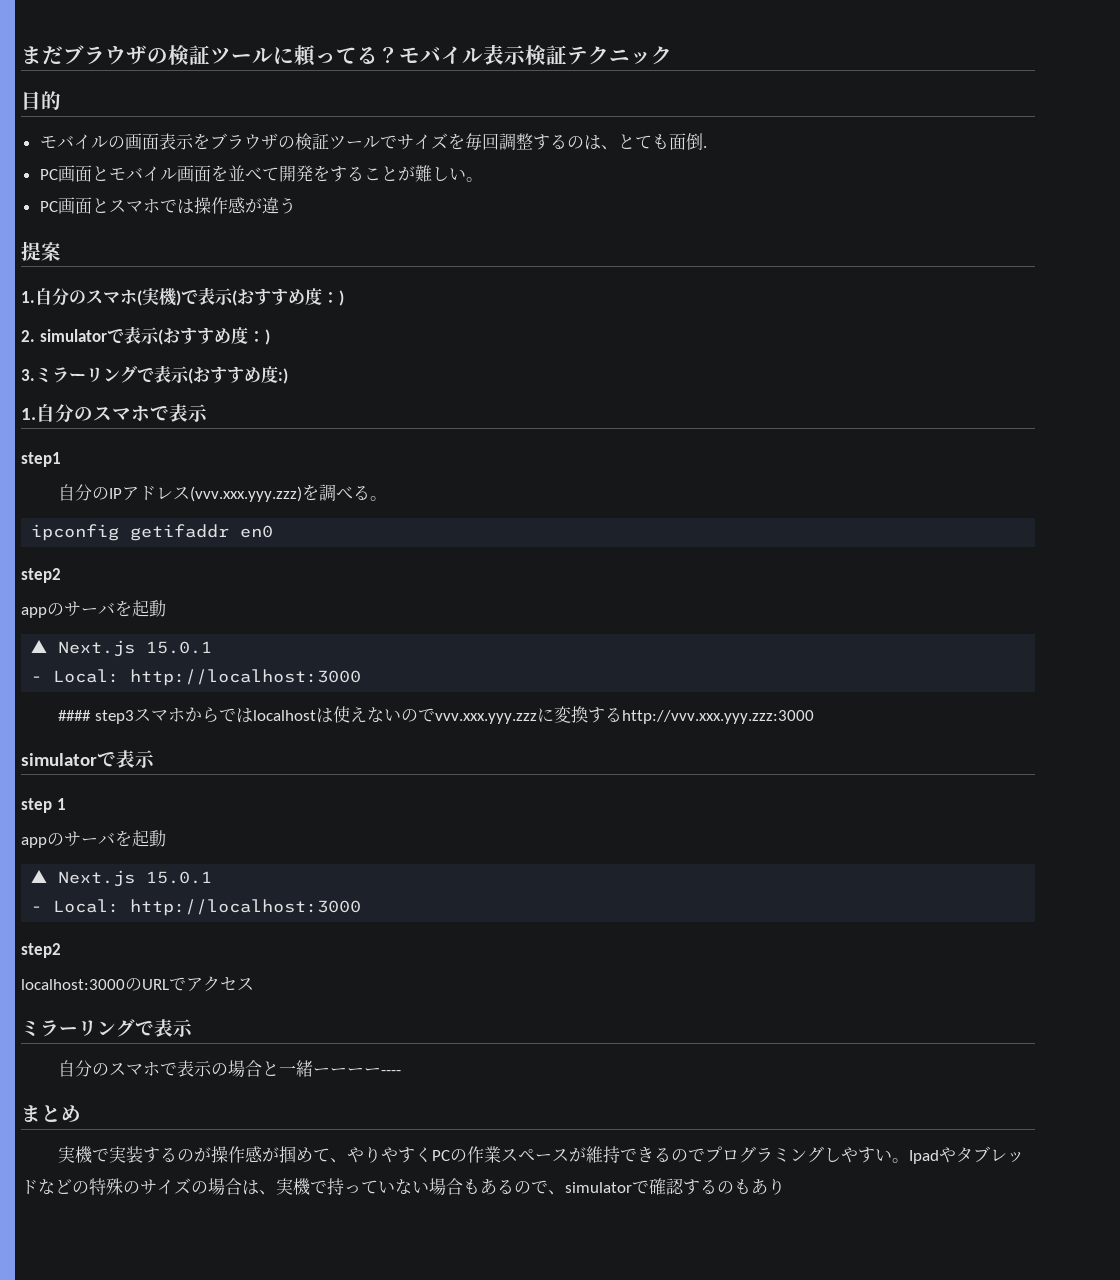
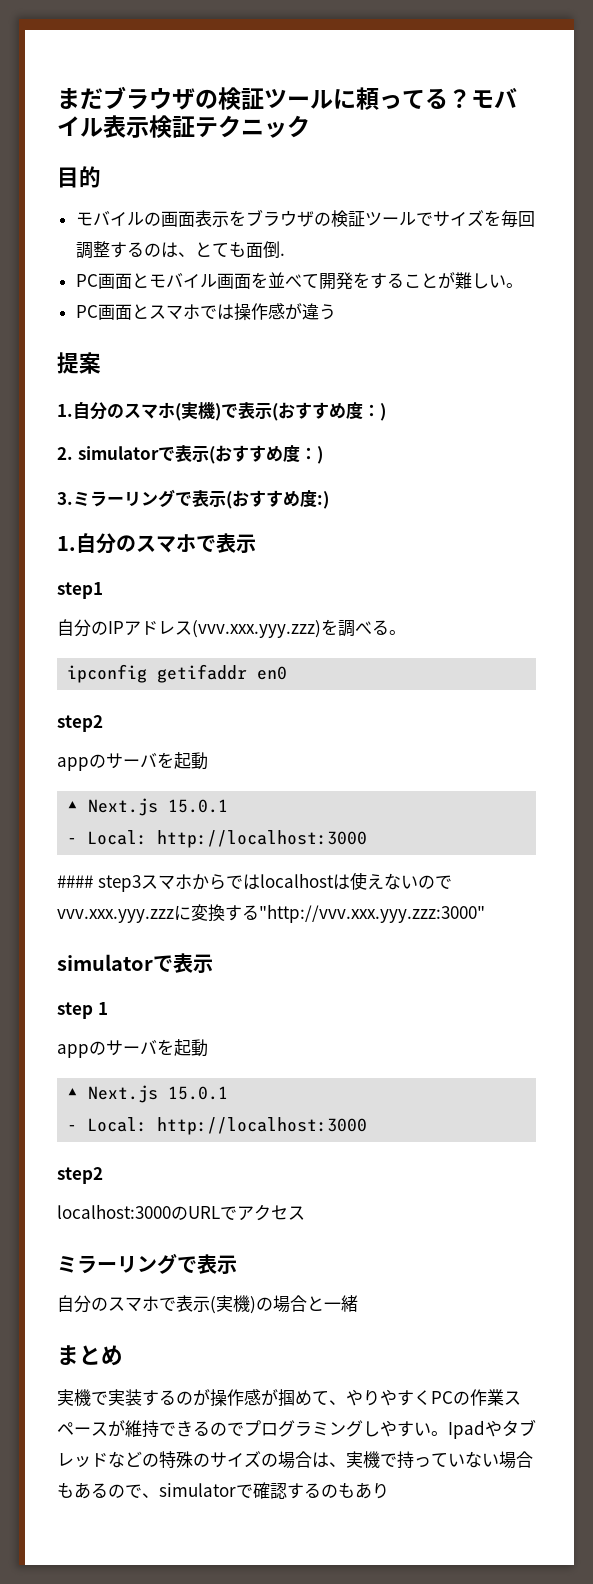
[621,710,814,724] http://vvv.xxx.yyy.zzz:3000 -> [259,904,485,923] "http://vvv.xxx.yyy.zzz:3000"
(213, 1068) none -> [210,1295,256,1314] (実機)
[313,1067,402,1075] ーーーー---- -> (358, 1303) none

